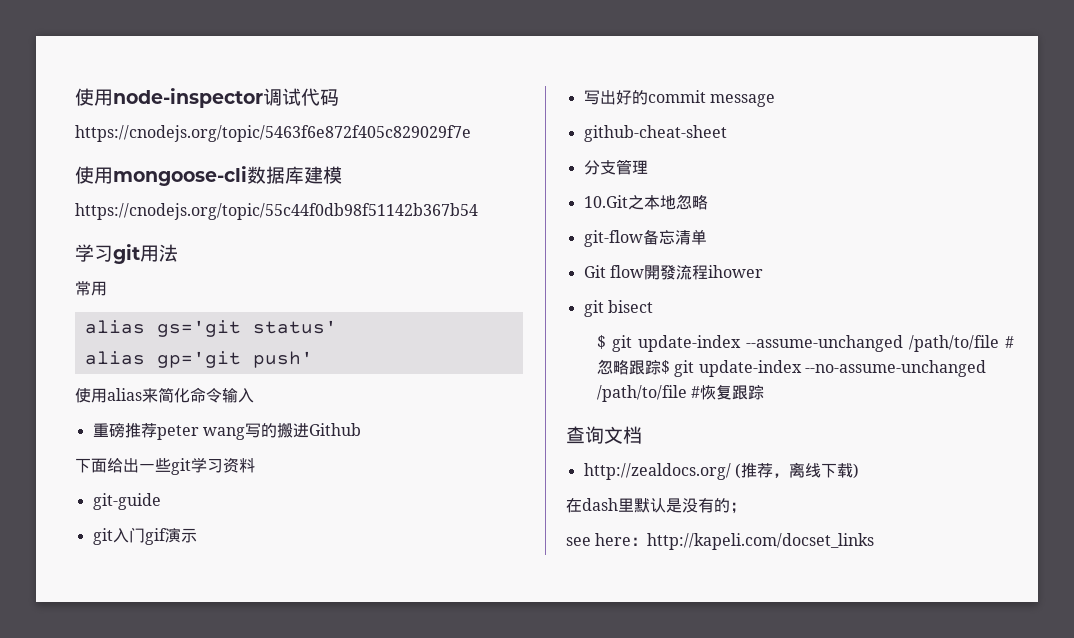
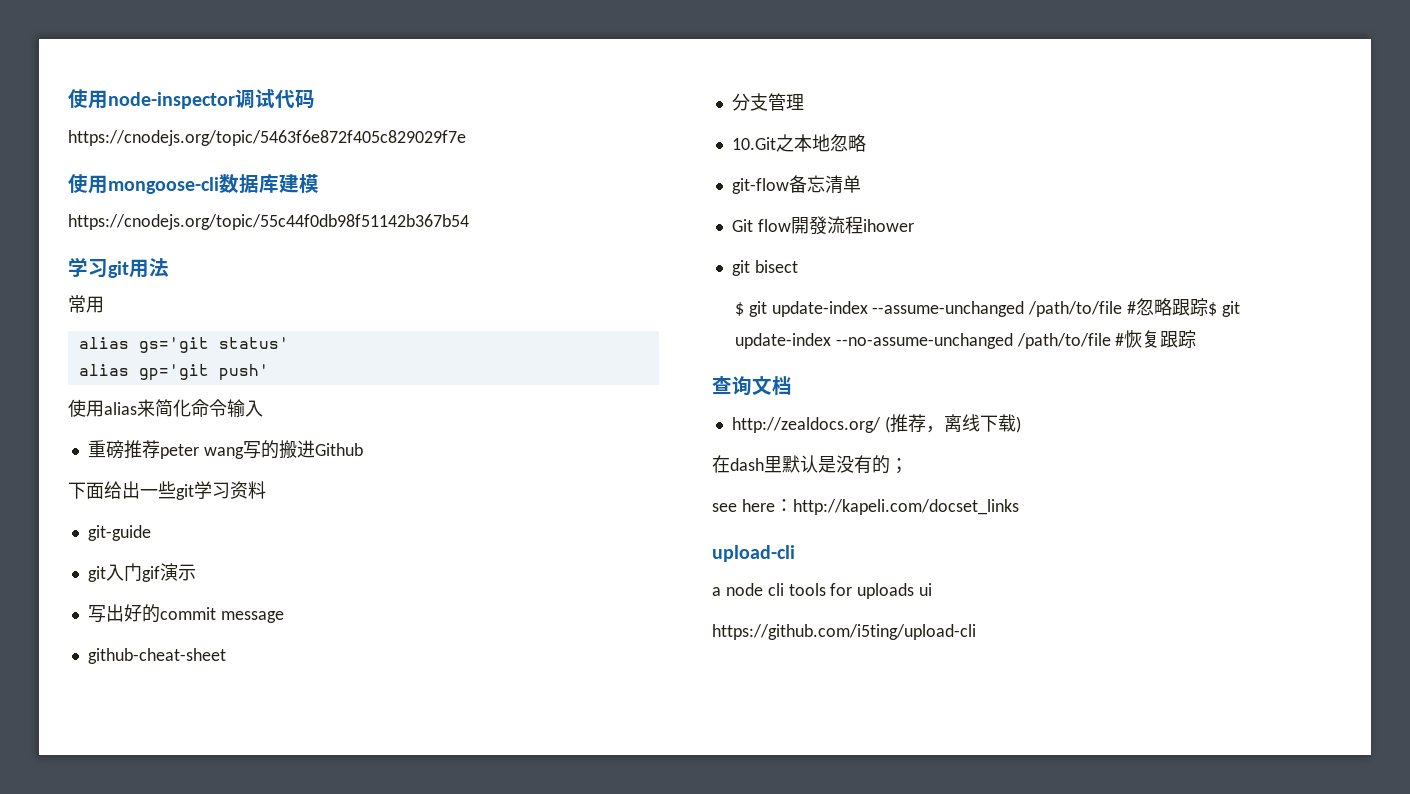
(875, 541) none -> [712,545,795,562] [712,583,933,599] [712,624,976,640] // upload-cli // a node cli tools for uploads ui // https://github.com/i5ting/upload-cli

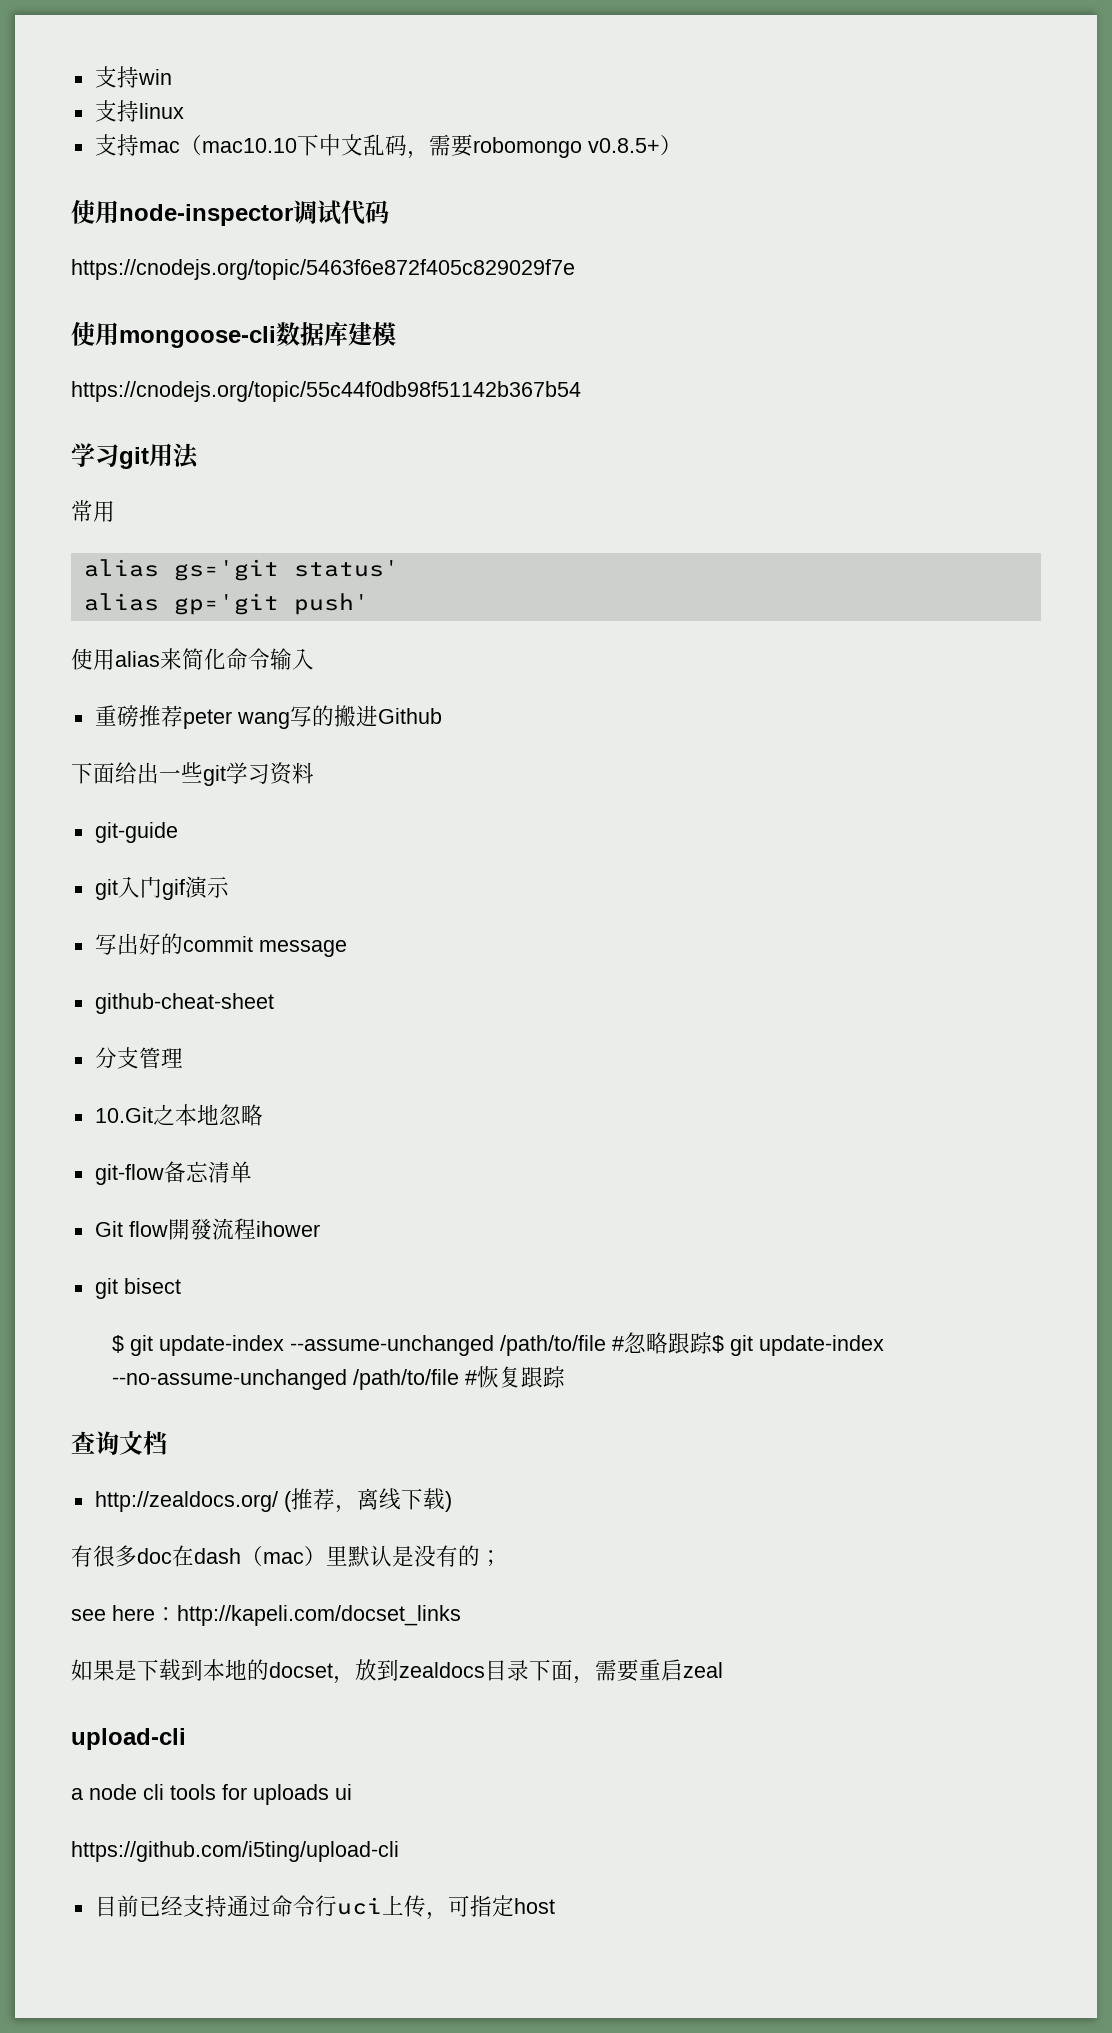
(68, 98) none -> [94,66,172,88] [94,100,184,122] [94,134,682,159] 支持win // 支持linux // 支持mac（mac10.10下中文乱码，需要robomongo v0.8.5+） //
[712,455,764,473] 在dash -> [71,1545,326,1567] 有很多doc在dash（mac）
(1019, 507) none -> [71,1659,723,1684] // 如果是下载到本地的docset，放到zealdocs目录下面，需要重启zeal
(976, 632) none -> [94,1895,555,1920] // 目前已经支持通过命令行uci上传，可指定host

